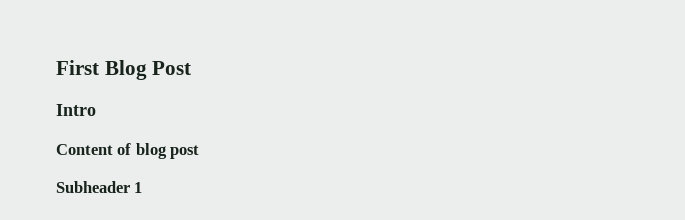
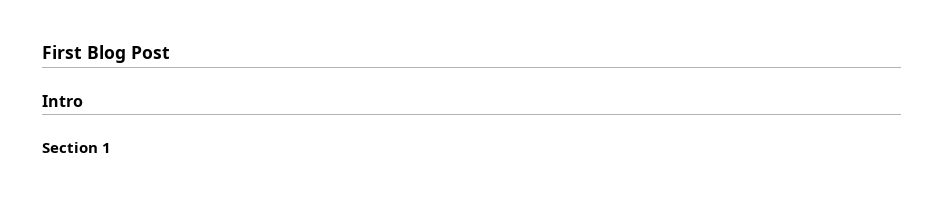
[56,143,200,159] [56,181,130,193] Content of blog post // Subheader -> [42,142,98,153] Section

